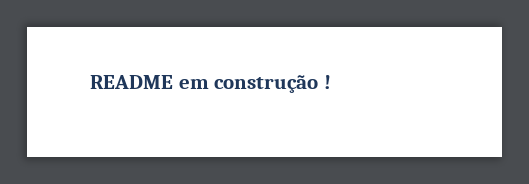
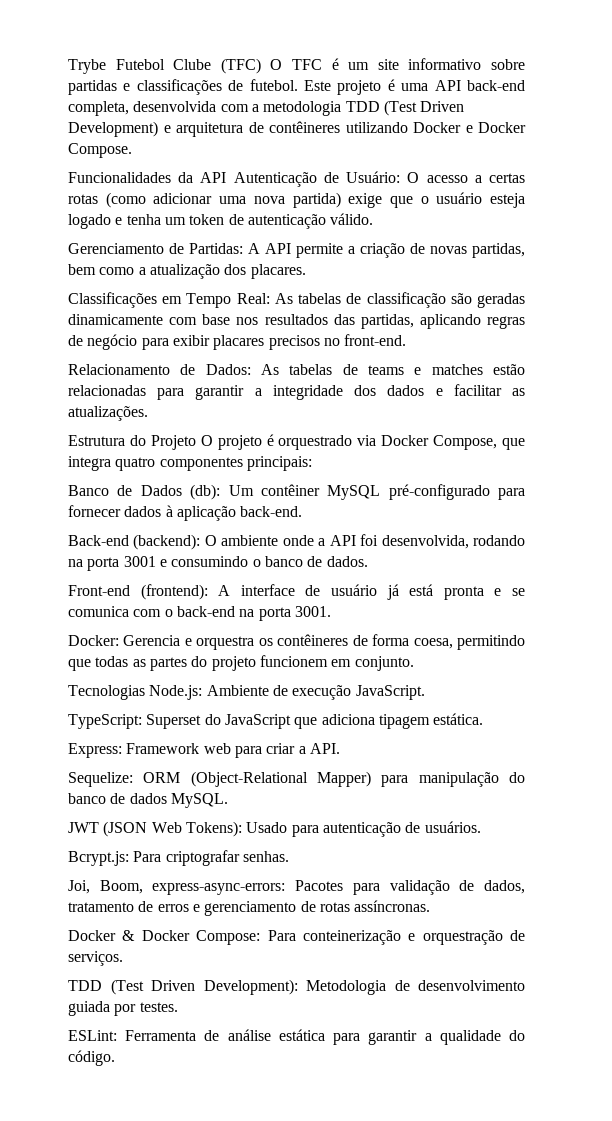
[90,75,331,93] README em construção ! -> [68,58,525,74] [68,79,525,95] [68,100,465,116] [68,121,526,137] [68,143,132,158] [68,171,525,187] [68,192,525,208] [68,213,374,229] [68,243,525,258] [68,264,306,279] [68,292,525,308] [68,314,525,329] [68,334,407,350] [68,364,525,375] [68,384,525,400] [68,406,148,421] [68,434,525,450] [68,456,312,471] [68,484,525,500] [68,505,303,521] [68,534,526,550] [68,556,368,571] [68,584,526,600] [68,606,331,621] [68,634,526,650] [68,655,414,671] [68,685,425,700] [68,713,484,729] [68,743,340,758] [68,771,525,787] [68,793,228,808] [68,821,481,837] [68,850,289,866] [68,880,525,895] [68,900,431,916] [68,930,525,945] [68,951,123,966] [68,979,525,995] [68,1001,178,1016] [68,1029,525,1045] [68,1050,115,1066] Trybe Futebol Clube (TFC) O TFC é um site informativo sobre partidas e classificações de futebol. Este projeto é uma API back-end completa, desenvolvida com a metodologia TDD (Test Driven Development) e arquitetura de contêineres utilizando Docker e Docker Compose. // Funcionalidades da API Autenticação de Usuário: O acesso a certas rotas (como adicionar uma nova partida) exige que o usuário esteja logado e tenha um token de autenticação válido. // Gerenciamento de Partidas: A API permite a criação de novas partidas, bem como a atualização dos placares. // Classificações em Tempo Real: As tabelas de classificação são geradas dinamicamente com base nos resultados das partidas, aplicando regras de negócio para exibir placares precisos no front-end. // Relacionamento de Dados: As tabelas de teams e matches estão relacionadas para garantir a integridade dos dados e facilitar as atualizações. // Estrutura do Projeto O projeto é orquestrado via Docker Compose, que integra quatro componentes principais: // Banco de Dados (db): Um contêiner MySQL pré-configurado para fornecer dados à aplicação back-end. // Back-end (backend): O ambiente onde a API foi desenvolvida, rodando na porta 3001 e consumindo o banco de dados. // Front-end (frontend): A interface de usuário já está pronta e se comunica com o back-end na porta 3001. // Docker: Gerencia e orquestra os contêineres de forma coesa, permitindo que todas as partes do projeto funcionem em conjunto. // Tecnologias Node.js: Ambiente de execução JavaScript. // TypeScript: Superset do JavaScript que adiciona tipagem estática. // Express: Framework web para criar a API. // Sequelize: ORM (Object-Relational Mapper) para manipulação do banco de dados MySQL. // JWT (JSON Web Tokens): Usado para autenticação de usuários. // Bcrypt.js: Para criptografar senhas. // Joi, Boom, express-async-errors: Pacotes para validação de dados, tratamento de erros e gerenciamento de rotas assíncronas. // Docker & Docker Compose: Para conteinerização e orquestração de serviços. // TDD (Test Driven Development): Metodologia de desenvolvimento guiada por testes. // ESLint: Ferramenta de análise estática para garantir a qualidade do código.

